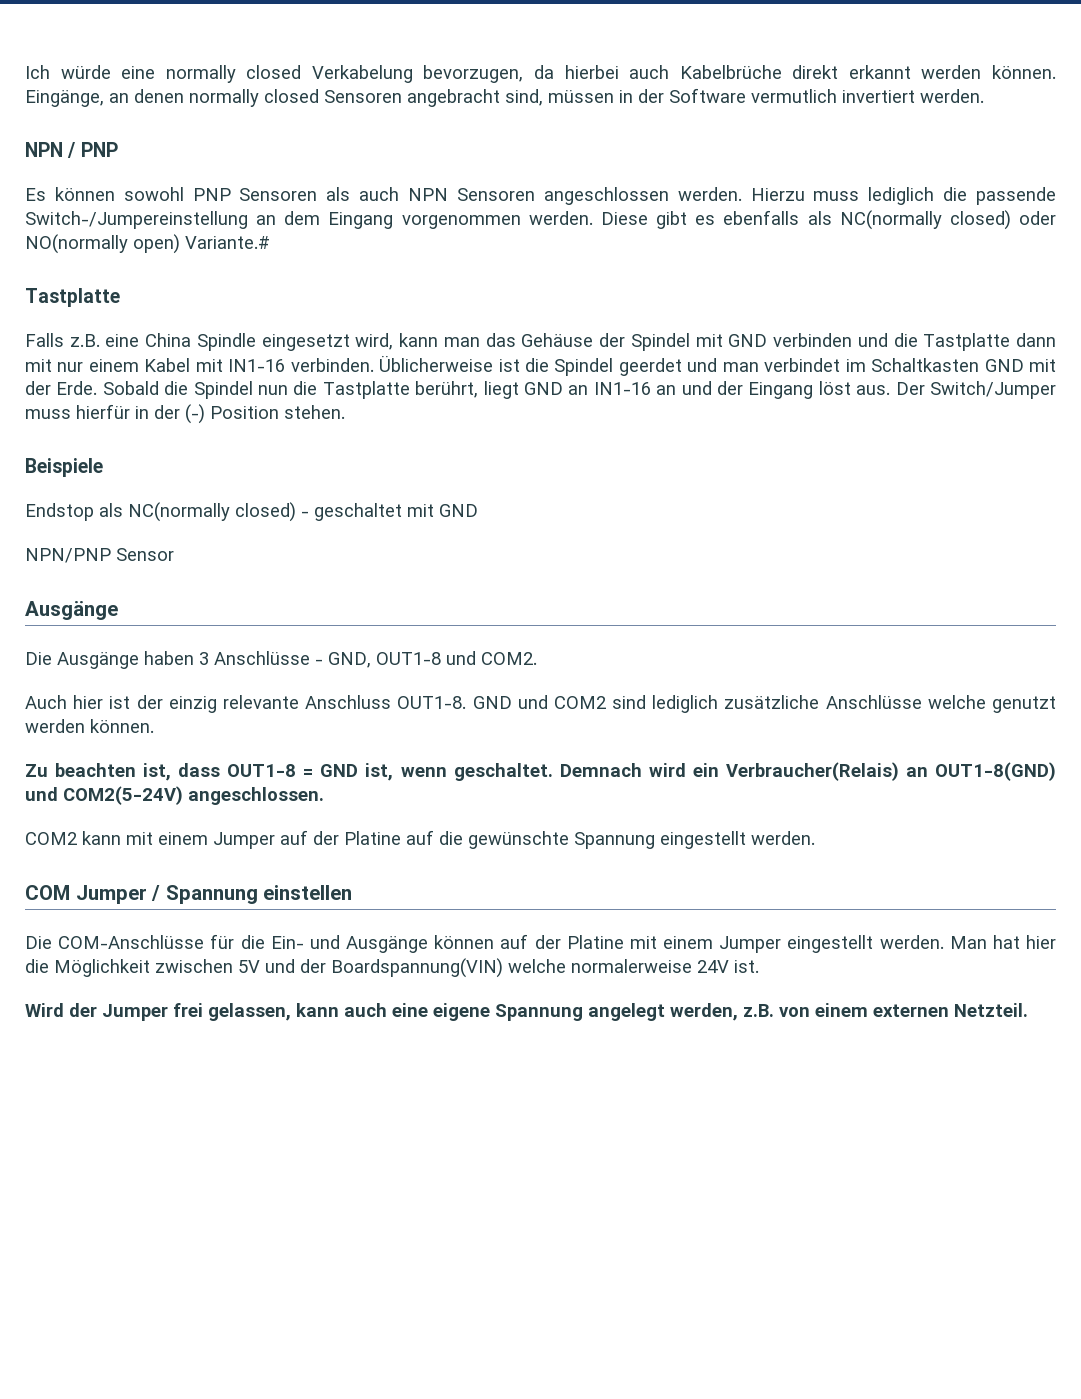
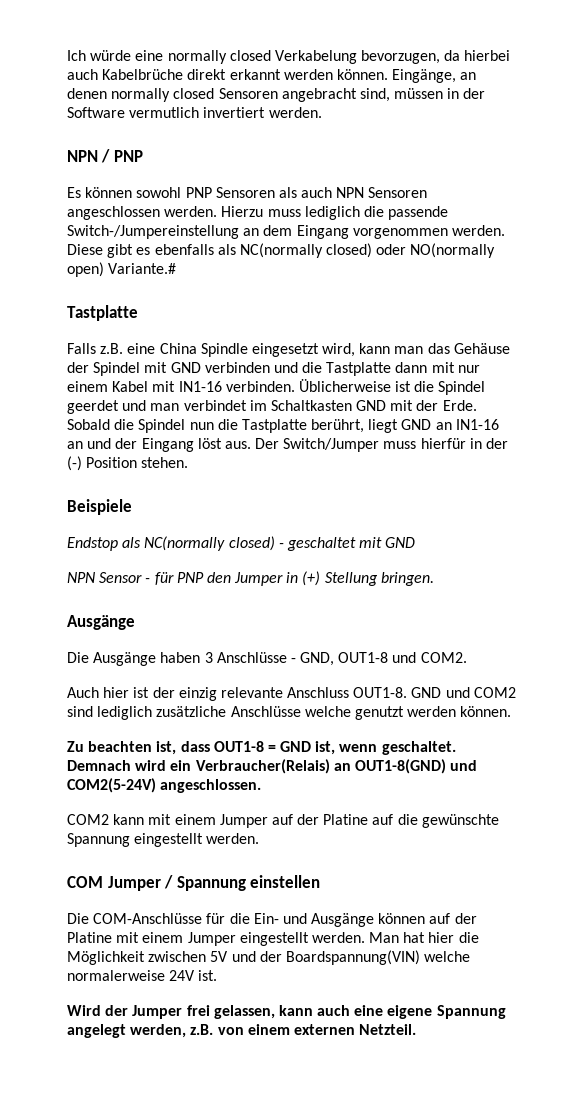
[25,548,111,563] NPN/PNP -> [67,572,95,583] NPN
(174, 554) none -> [145,571,434,586] - für PNP den Jumper in (+) Stellung bringen.

